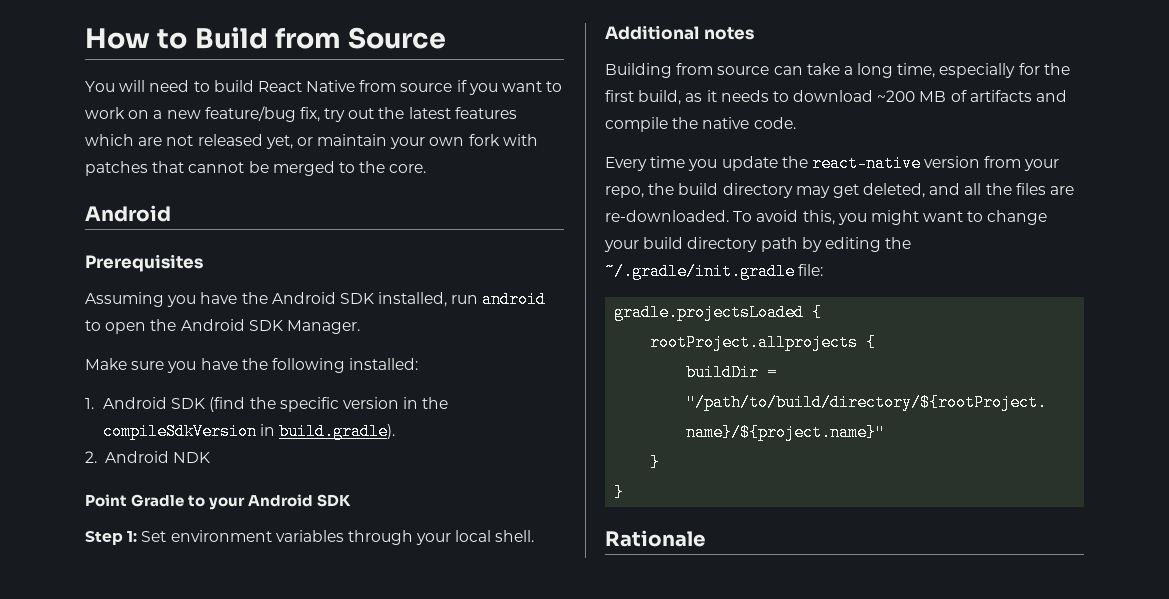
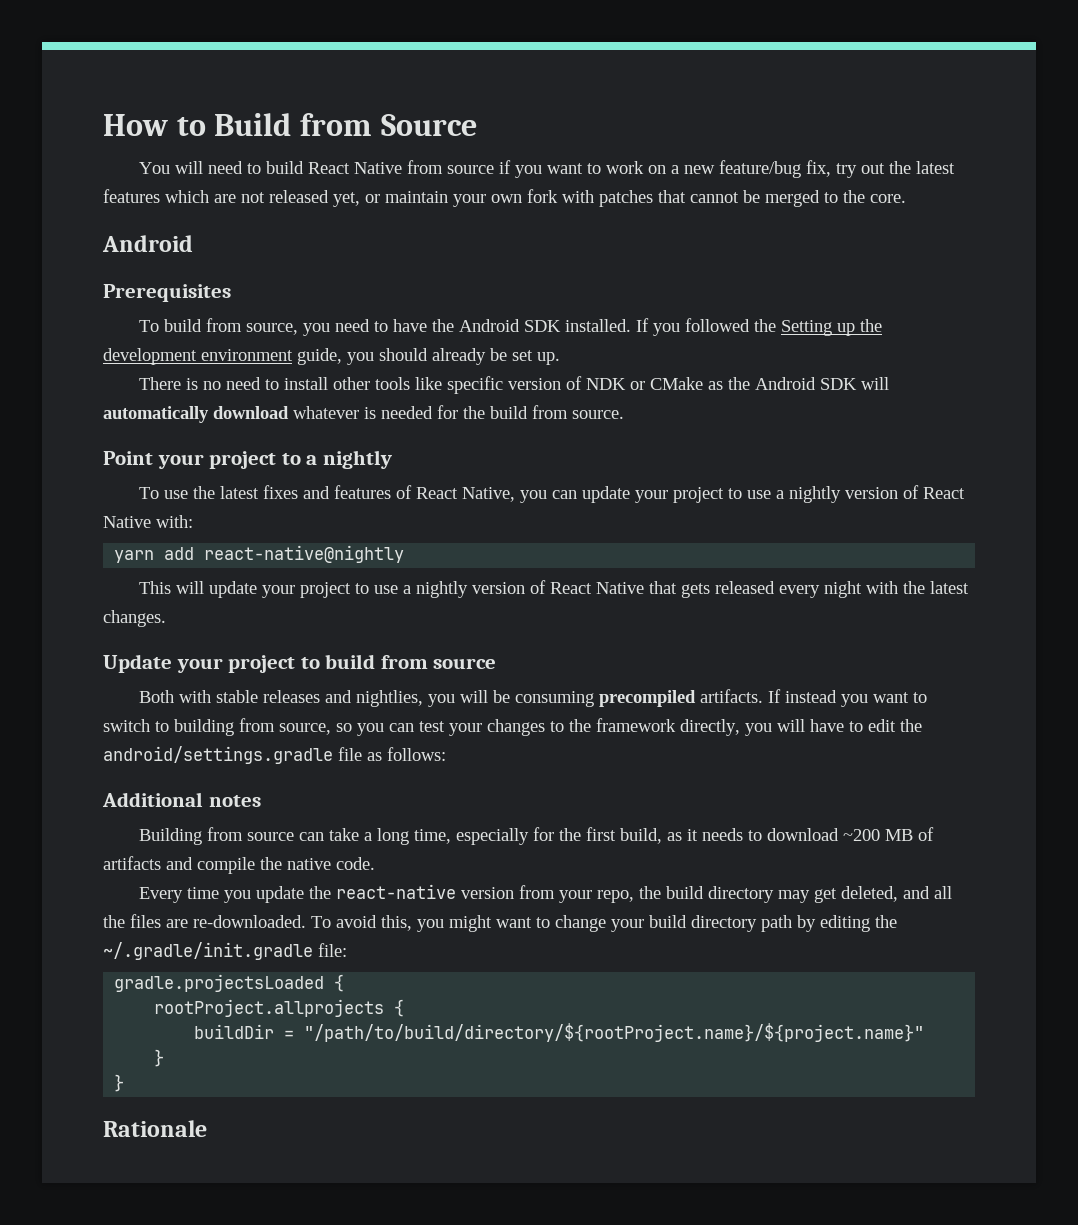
[85,291,547,308] [85,319,360,334] [85,358,419,373] [85,397,449,412] [103,423,396,440] [85,451,210,463] [85,494,352,510] [85,530,535,545] Assuming you have the Android SDK installed, run android to open the Android SDK Manager. // Make sure you have the following installed: // 1. Android SDK (find the specific version in the compileSdkVersion in build.gradle). // 2. Android NDK // Point Gradle to your Android SDK // Step 1: Set environment variables through your local shell. -> [138,318,882,336] [103,348,560,365] [138,376,889,394] [103,405,624,423] [103,450,392,469] [138,485,965,503] [103,515,193,528] [114,545,405,563] [138,580,969,598] [103,610,166,627] [103,654,497,673] [138,689,927,707] [103,718,922,736] [103,746,446,764] To build from source, you need to have the Android SDK installed. If you followed the Setting up the development environment guide, you should already be set up. // There is no need to install other tools like specific version of NDK or CMake as the Android SDK will automatically download whatever is needed for the build from source. // Point your project to a nightly // To use the latest fixes and features of React Native, you can update your project to use a nightly version of React Native with: // yarn add react-native@nightly // This will update your project to use a nightly version of React Native that gets released every night with the latest changes. // Update your project to build from source // Both with stable releases and nightlies, you will be consuming precompiled artifacts. If instead you want to switch to building from source, so you can test your changes to the framework directly, you will have to edit the android/settings.gradle file as follows:

